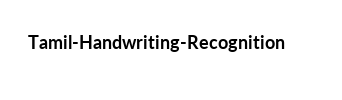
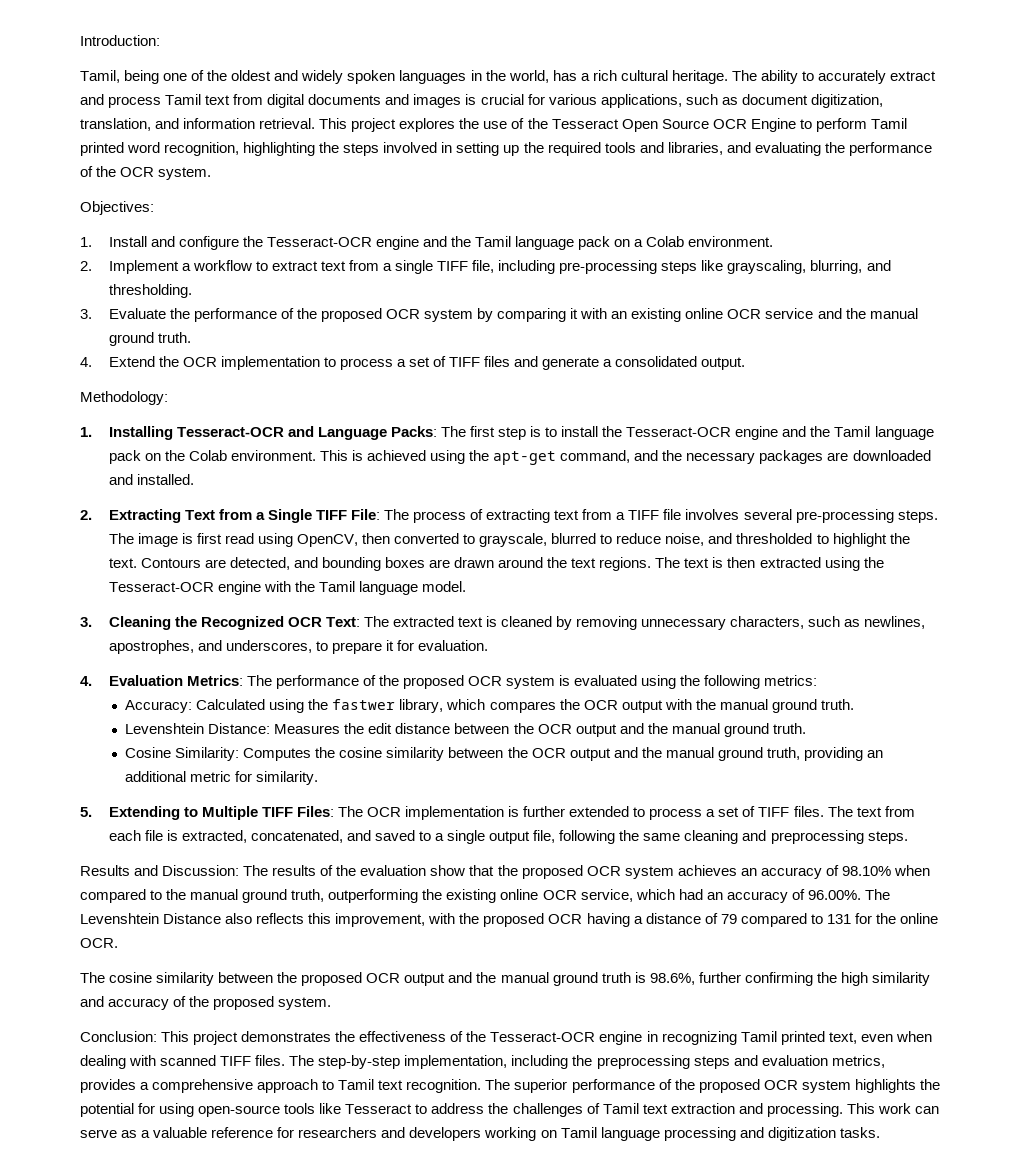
[28,35,285,52] Tamil-Handwriting-Recognition -> [80,35,160,46] [80,70,937,84] [80,94,883,108] [80,118,907,132] [80,142,932,156] [80,166,212,180] [80,201,154,215] [80,236,774,250] [80,260,891,274] [108,284,192,298] [80,308,918,322] [108,332,191,346] [80,356,746,370] [80,391,168,405] [80,426,934,440] [108,450,931,465] [108,474,194,485] [80,509,938,523] [108,533,910,547] [108,557,884,571] [108,581,466,595] [80,616,926,630] [108,640,488,654] [80,675,818,689] [125,699,854,713] [125,723,806,737] [125,747,883,761] [125,771,319,785] [80,806,915,820] [108,830,908,844] [80,865,930,879] [80,889,890,903] [80,913,938,927] [80,938,118,948] [80,972,930,986] [80,996,332,1010] [80,1031,932,1045] [80,1055,885,1069] [80,1079,940,1093] [80,1103,939,1117] [80,1127,880,1141] Introduction: // Tamil, being one of the oldest and widely spoken languages in the world, has a rich cultural heritage. The ability to accurately extract and process Tamil text from digital documents and images is crucial for various applications, such as document digitization, translation, and information retrieval. This project explores the use of the Tesseract Open Source OCR Engine to perform Tamil printed word recognition, highlighting the steps involved in setting up the required tools and libraries, and evaluating the performance of the OCR system. // Objectives: // 1. Install and configure the Tesseract-OCR engine and the Tamil language pack on a Colab environment. // 2. Implement a workflow to extract text from a single TIFF file, including pre-processing steps like grayscaling, blurring, and thresholding. // 3. Evaluate the performance of the proposed OCR system by comparing it with an existing online OCR service and the manual ground truth. // 4. Extend the OCR implementation to process a set of TIFF files and generate a consolidated output. // Methodology: // 1. Installing Tesseract-OCR and Language Packs: The first step is to install the Tesseract-OCR engine and the Tamil language pack on the Colab environment. This is achieved using the apt-get command, and the necessary packages are downloaded and installed. // 2. Extracting Text from a Single TIFF File: The process of extracting text from a TIFF file involves several pre-processing steps. The image is first read using OpenCV, then converted to grayscale, blurred to reduce noise, and thresholded to highlight the text. Contours are detected, and bounding boxes are drawn around the text regions. The text is then extracted using the Tesseract-OCR engine with the Tamil language model. // 3. Cleaning the Recognized OCR Text: The extracted text is cleaned by removing unnecessary characters, such as newlines, apostrophes, and underscores, to prepare it for evaluation. // 4. Evaluation Metrics: The performance of the proposed OCR system is evaluated using the following metrics: // Accuracy: Calculated using the fastwer library, which compares the OCR output with the manual ground truth. // Levenshtein Distance: Measures the edit distance between the OCR output and the manual ground truth. // Cosine Similarity: Computes the cosine similarity between the OCR output and the manual ground truth, providing an additional metric for similarity. // 5. Extending to Multiple TIFF Files: The OCR implementation is further extended to process a set of TIFF files. The text from each file is extracted, concatenated, and saved to a single output file, following the same cleaning and preprocessing steps. // Results and Discussion: The results of the evaluation show that the proposed OCR system achieves an accuracy of 98.10% when compared to the manual ground truth, outperforming the existing online OCR service, which had an accuracy of 96.00%. The Levenshtein Distance also reflects this improvement, with the proposed OCR having a distance of 79 compared to 131 for the online OCR. // The cosine similarity between the proposed OCR output and the manual ground truth is 98.6%, further confirming the high similarity and accuracy of the proposed system. // Conclusion: This project demonstrates the effectiveness of the Tesseract-OCR engine in recognizing Tamil printed text, even when dealing with scanned TIFF files. The step-by-step implementation, including the preprocessing steps and evaluation metrics, provides a comprehensive approach to Tamil text recognition. The superior performance of the proposed OCR system highlights the potential for using open-source tools like Tesseract to address the challenges of Tamil text extraction and processing. This work can serve as a valuable reference for researchers and developers working on Tamil language processing and digitization tasks.

